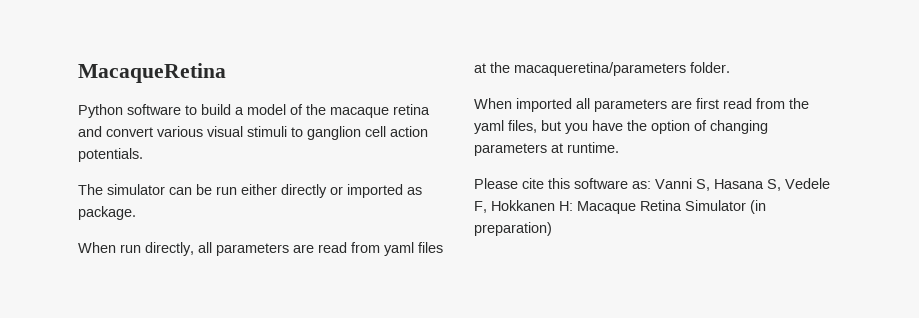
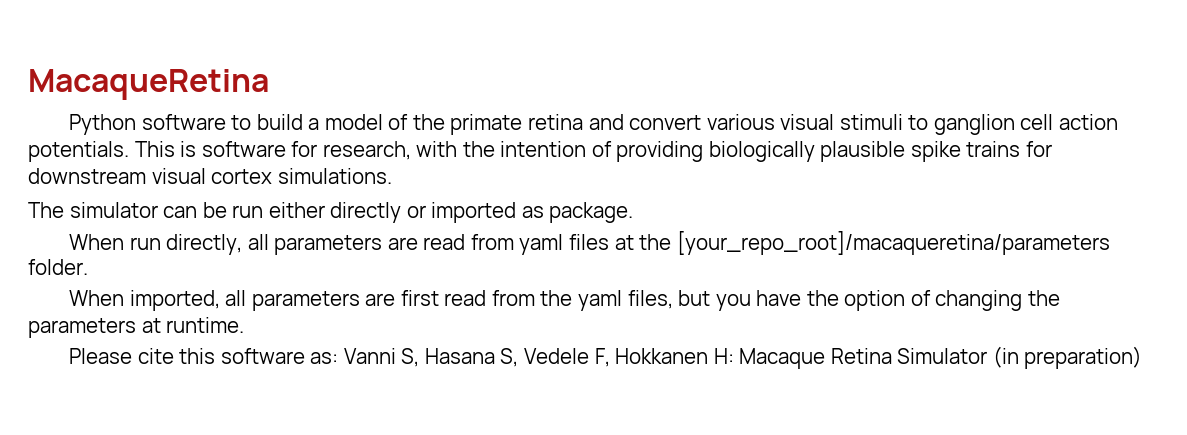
[330,107,389,118] macaque -> [450,114,523,135] primate
(143, 155) none -> [134,141,1053,162] [28,168,392,184] This is software for research, with the intention of providing biologically plausible spike trains for downstream visual cortex simulations.
[514,62,686,76] macaqueretina/parameters -> [676,231,1110,255] [your_repo_root]/macaqueretina/parameters
[516,98,572,112] imported -> [129,290,220,311] imported,
(768, 127) none -> [1027,290,1060,306] the

